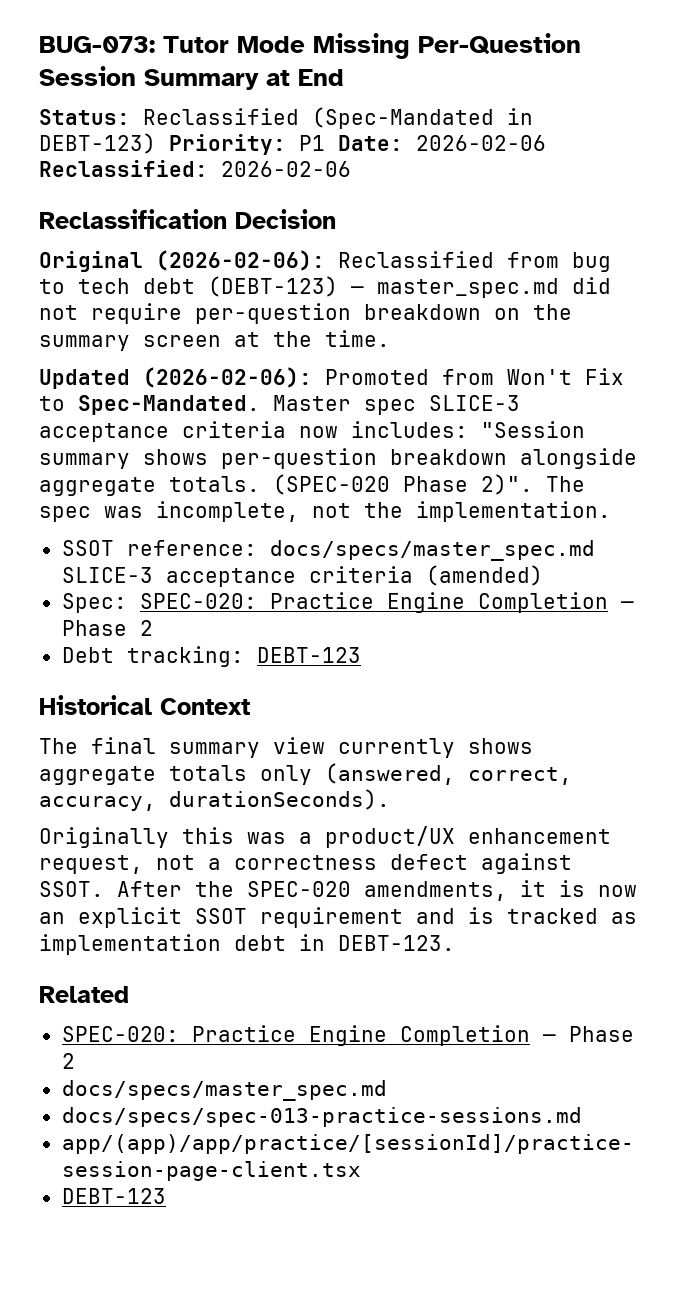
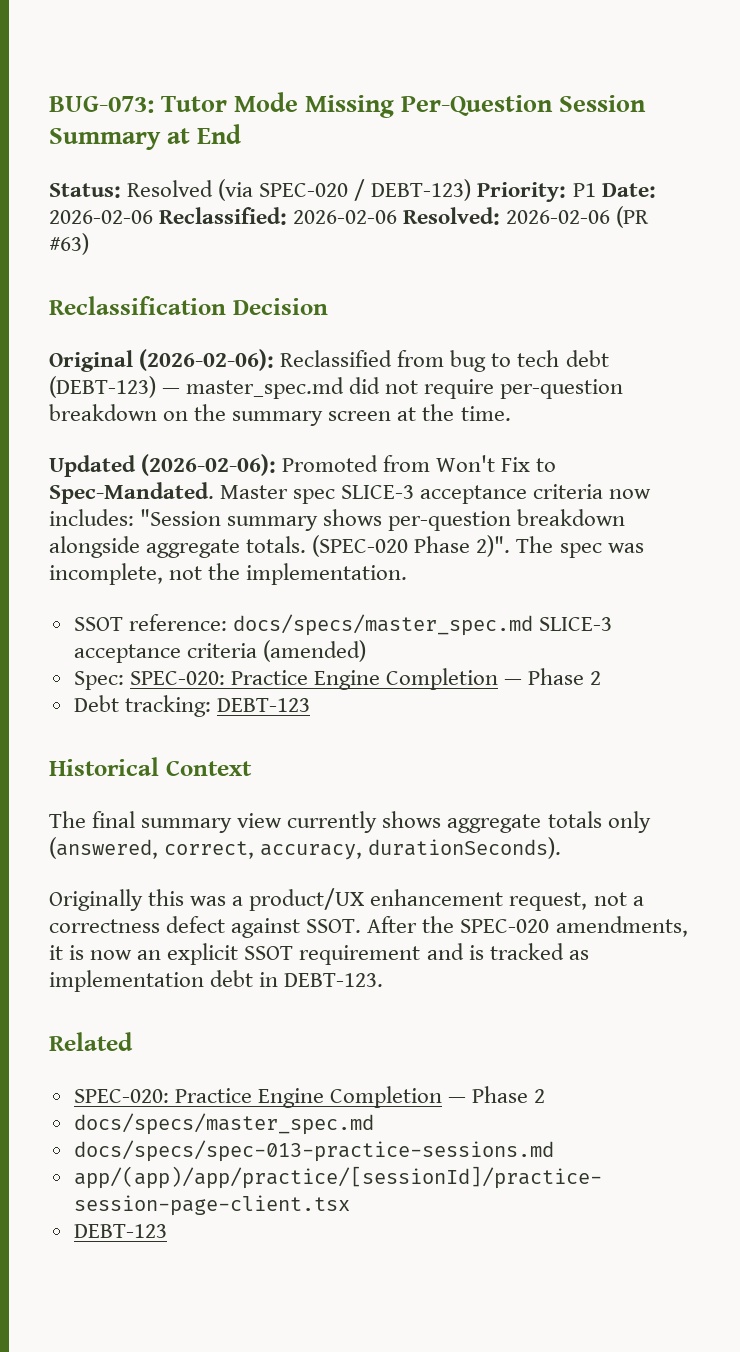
[143,107,533,129] Reclassified (Spec-Mandated in -> [127,179,366,201] Resolved (via SPEC-020 /
(351, 169) none -> [403,206,650,228] [49,233,89,255] Resolved: 2026-02-06 (PR #63)

